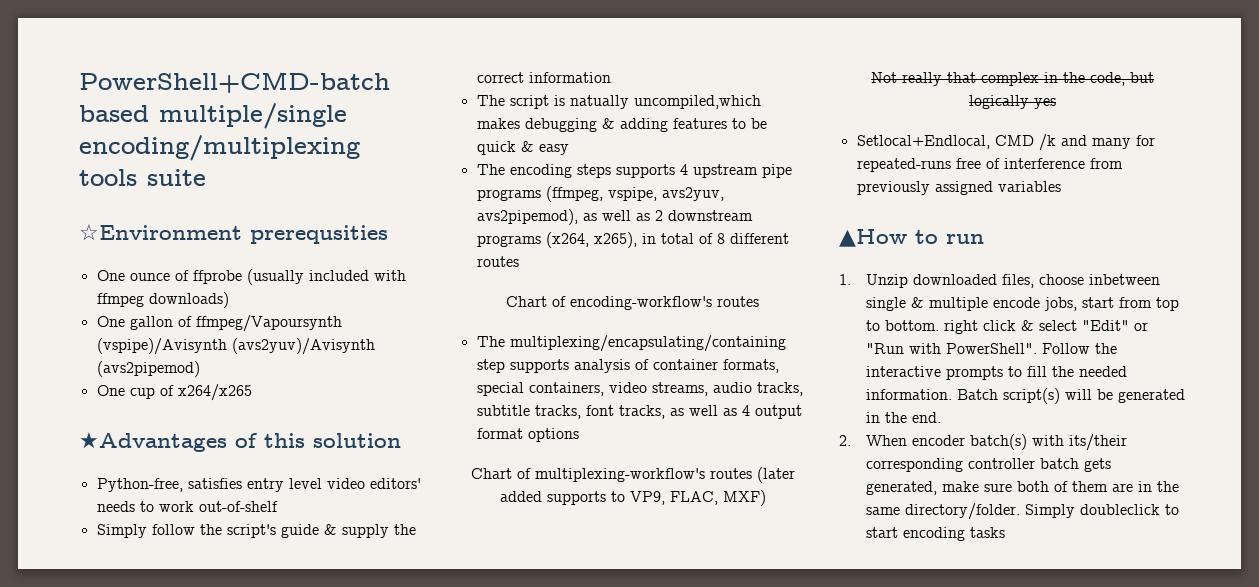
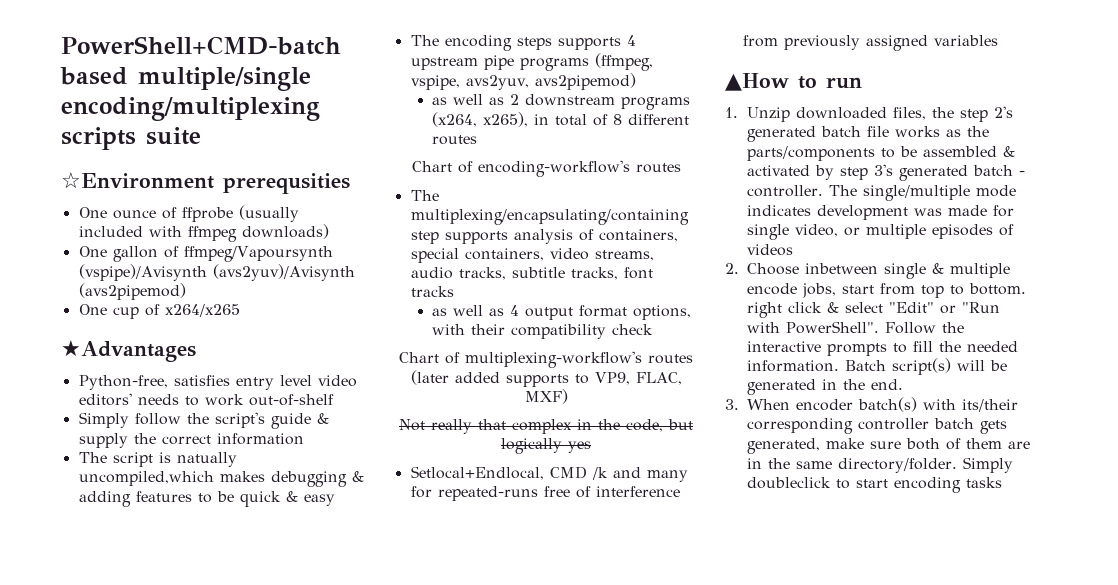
[79,169,137,186] tools -> [61,127,136,150] scripts
[235,433,401,448] of this solution -> (196, 351) none
[476,209,578,225] avs2pipemod), -> [534,73,636,90] avs2pipemod) //
[652,359,779,373] container formats, -> [598,229,678,242] containers,
[618,405,665,419] tracks, -> [410,286,454,297] tracks //
[527,428,579,442] options -> [633,305,692,320] [432,324,654,339] options, with their compatibility check
[1038,274,1084,285] choose -> [931,106,1013,122] [746,126,989,142] [746,146,1015,161] [746,164,1025,181] [746,185,1016,201] [746,205,1014,220] [746,224,1014,240] [746,244,793,256] [725,263,799,275] the step 2's generated batch file works as the parts/components to be assembled & activated by step 3's generated batch - controller. The single/multiple mode indicates development was made for single video, or multiple episodes of videos // 2. Choose
[839,435,851,446] 2. -> [725,399,739,410] 3.

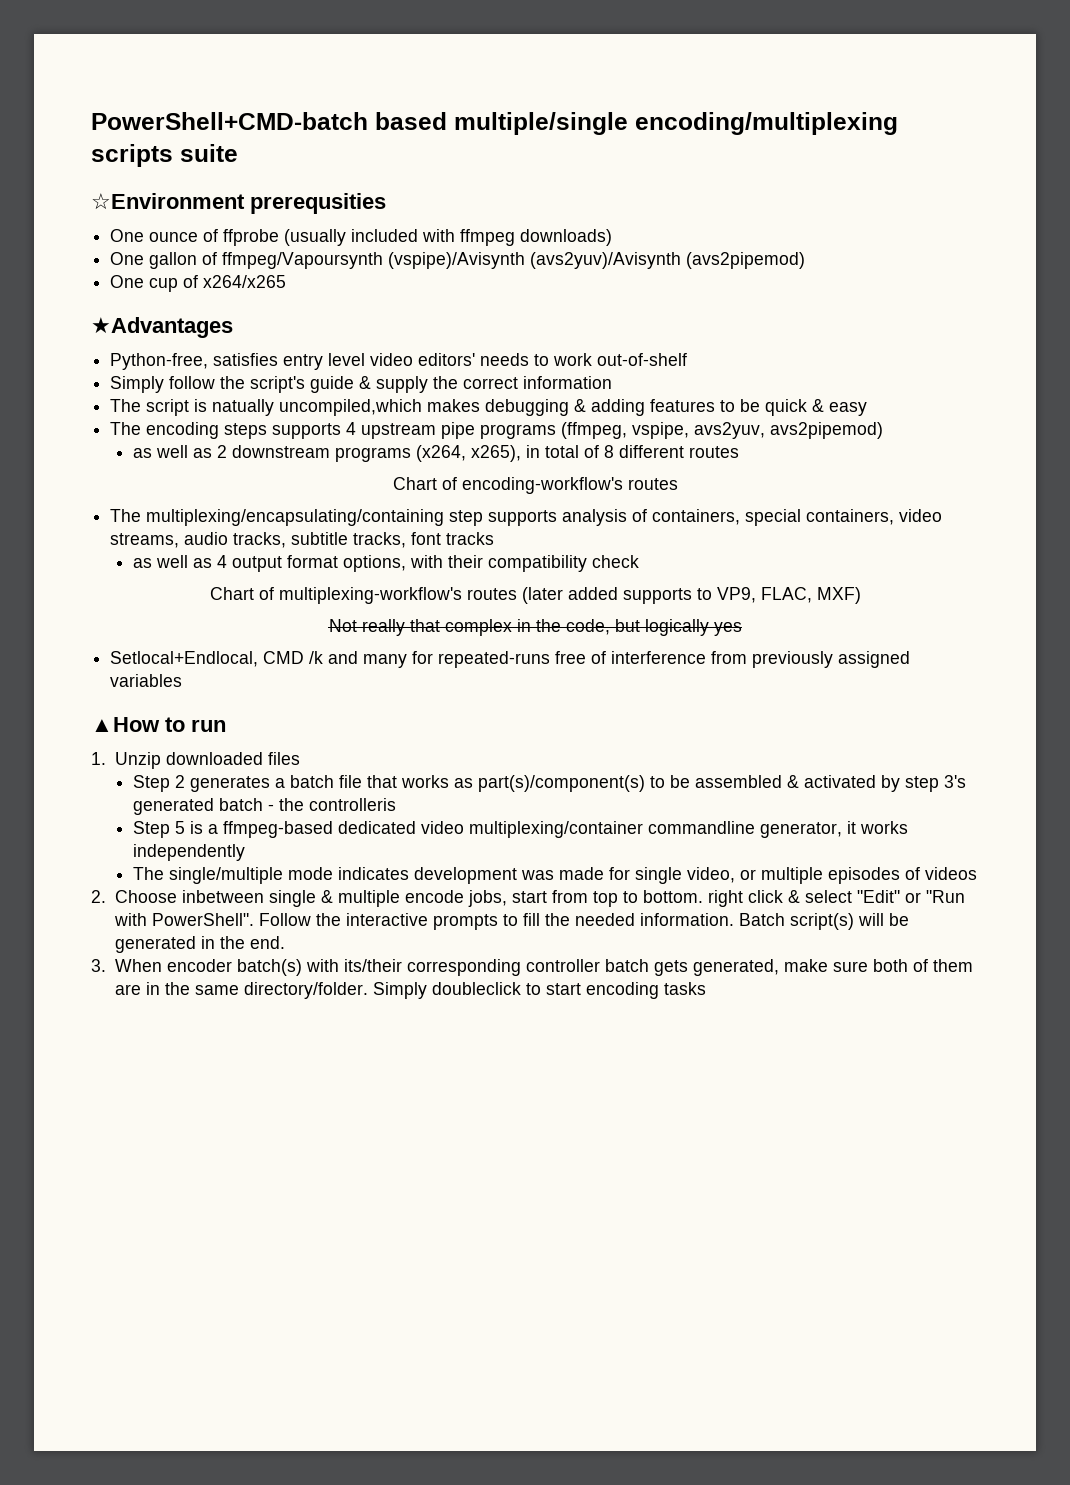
[892,106,1013,122] [746,126,816,142] files, the step 2's generated -> [267,752,300,765] [132,775,285,792] files // Step 2 generates a
(889, 131) none -> [366,775,397,788] that
[966,126,989,137] [746,146,875,161] the parts/components -> [477,775,645,792] part(s)/component(s)
[746,185,823,197] controller. -> [278,798,396,811] [132,821,908,838] [132,844,245,861] the controlleris // Step 5 is a ffmpeg-based dedicated video multiplexing/container commandline generator, it works independently //

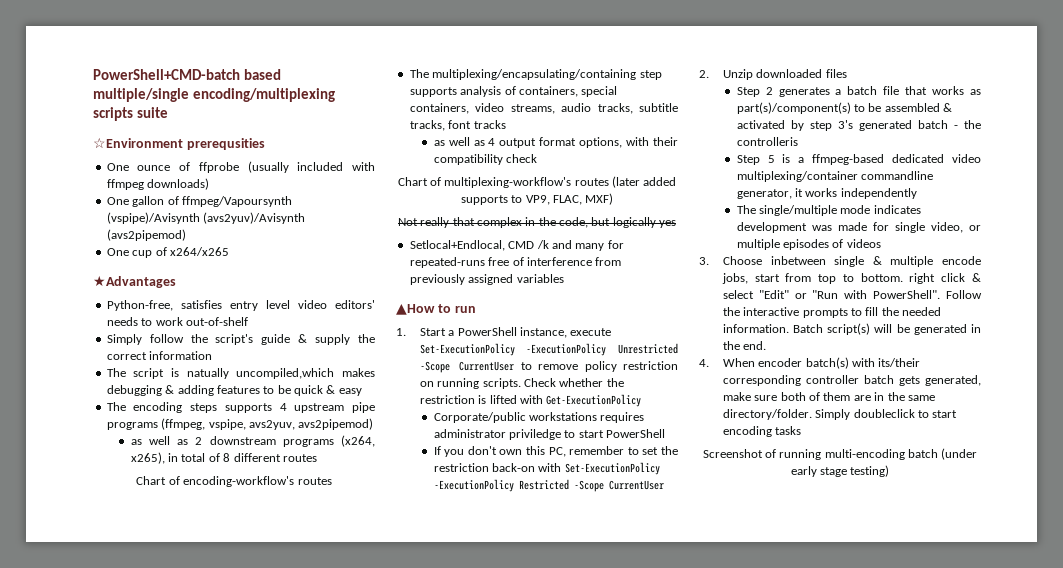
(106, 758) none -> [419,327,612,338] [419,343,678,356] [419,361,678,373] [419,378,624,389] [419,394,642,407] [433,412,645,423] [433,429,666,440] [433,446,678,457] [433,462,660,475] [433,479,664,492] [699,70,709,78] Start a PowerShell instance, execute Set-ExecutionPolicy -ExecutionPolicy Unrestricted -Scope CurrentUser to remove policy restriction on running scripts. Check whether the restriction is lifted with Get-ExecutionPolicy // Corporate/public workstations requires administrator priviledge to start PowerShell // If you don't own this PC, remember to set the restriction back-on with Set-ExecutionPolicy -ExecutionPolicy Restricted -Scope CurrentUser // 2.
[91,890,106,903] 2. -> [699,257,709,265] 3.
[91,959,106,972] 3. -> [699,359,709,367] 4.
(706, 988) none -> [702,448,978,460] [790,465,890,477] // Screenshot of running multi-encoding batch (under early stage testing)

